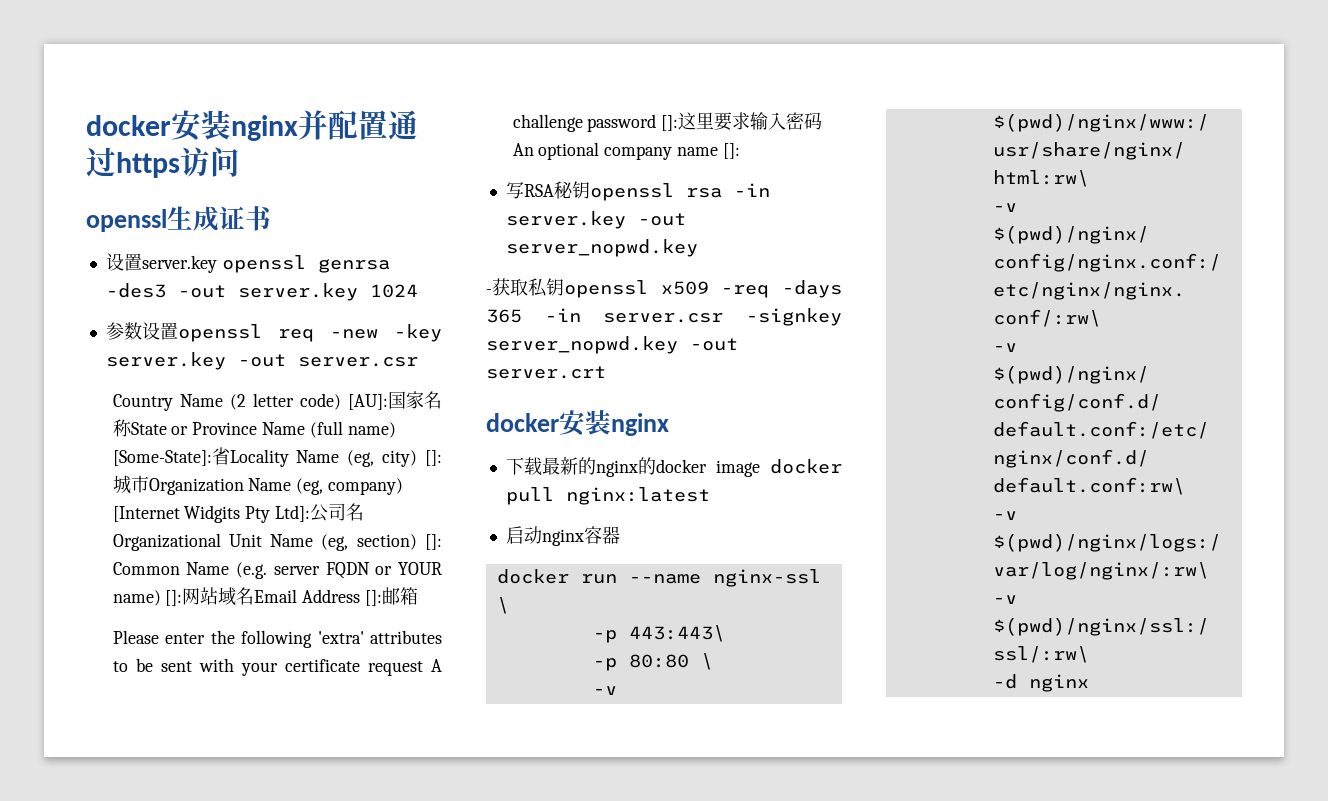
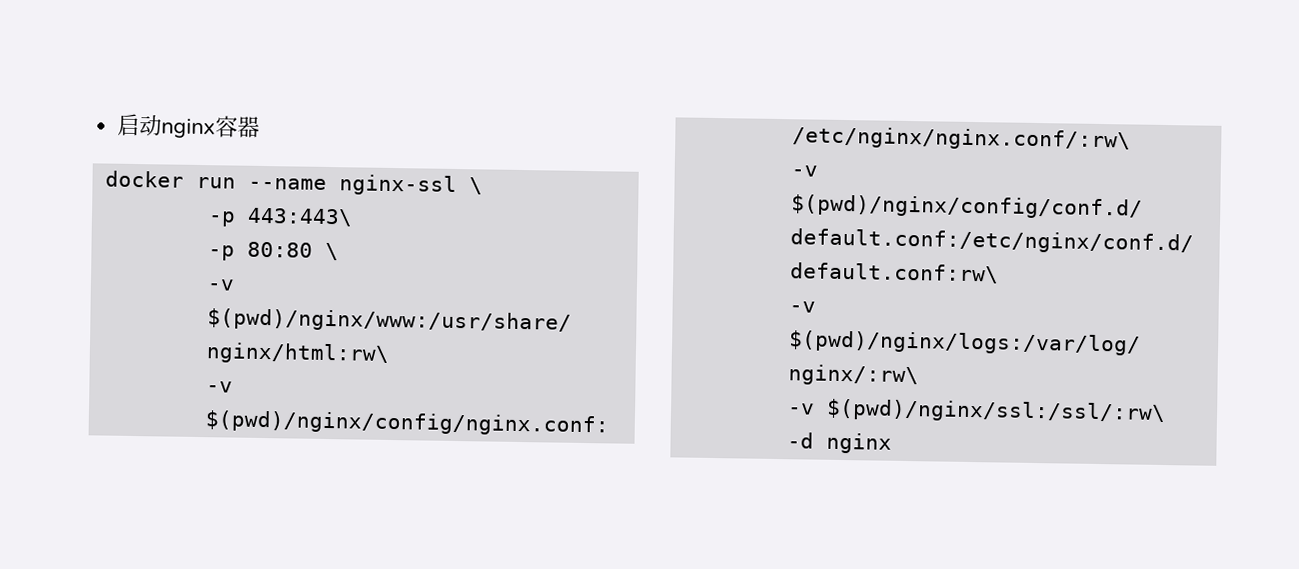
[86,110,418,141] [86,147,240,178] [86,206,271,232] [105,253,390,273] [105,283,418,301] [105,322,442,342] [105,352,418,370] [112,391,442,411] [112,419,396,438] [112,447,443,467] [112,475,404,495] [112,503,365,523] [112,533,442,551] [112,562,443,579] [112,587,419,606] [112,630,442,648] [112,658,442,676] [512,112,823,132] [512,142,741,160] [505,181,770,201] [505,211,686,229] [505,239,698,257] [486,278,842,298] [486,308,842,326] [486,336,738,354] [486,366,606,379] [486,410,669,436] [505,457,842,477] [505,487,710,505] docker安装nginx并配置通过https访问 // openssl生成证书 // 设置server.key openssl genrsa -des3 -out server.key 1024 // 参数设置openssl req -new -key server.key -out server.csr // Country Name (2 letter code) [AU]:国家名称State or Province Name (full name) [Some-State]:省Locality Name (eg, city) []:城市Organization Name (eg, company) [Internet Widgits Pty Ltd]:公司名Organizational Unit Name (eg, section) []: Common Name (e.g. server FQDN or YOUR name) []:网站域名Email Address []:邮箱 // Please enter the following 'extra' attributes to be sent with your certificate request A challenge password []:这里要求输入密码An optional company name []: // 写RSA秘钥openssl rsa -in server.key -out server_nopwd.key // -获取私钥openssl x509 -req -days 365 -in server.csr -signkey server_nopwd.key -out server.crt // docker安装nginx // 下载最新的nginx的docker image docker pull nginx:latest // -> (117, 125) none

